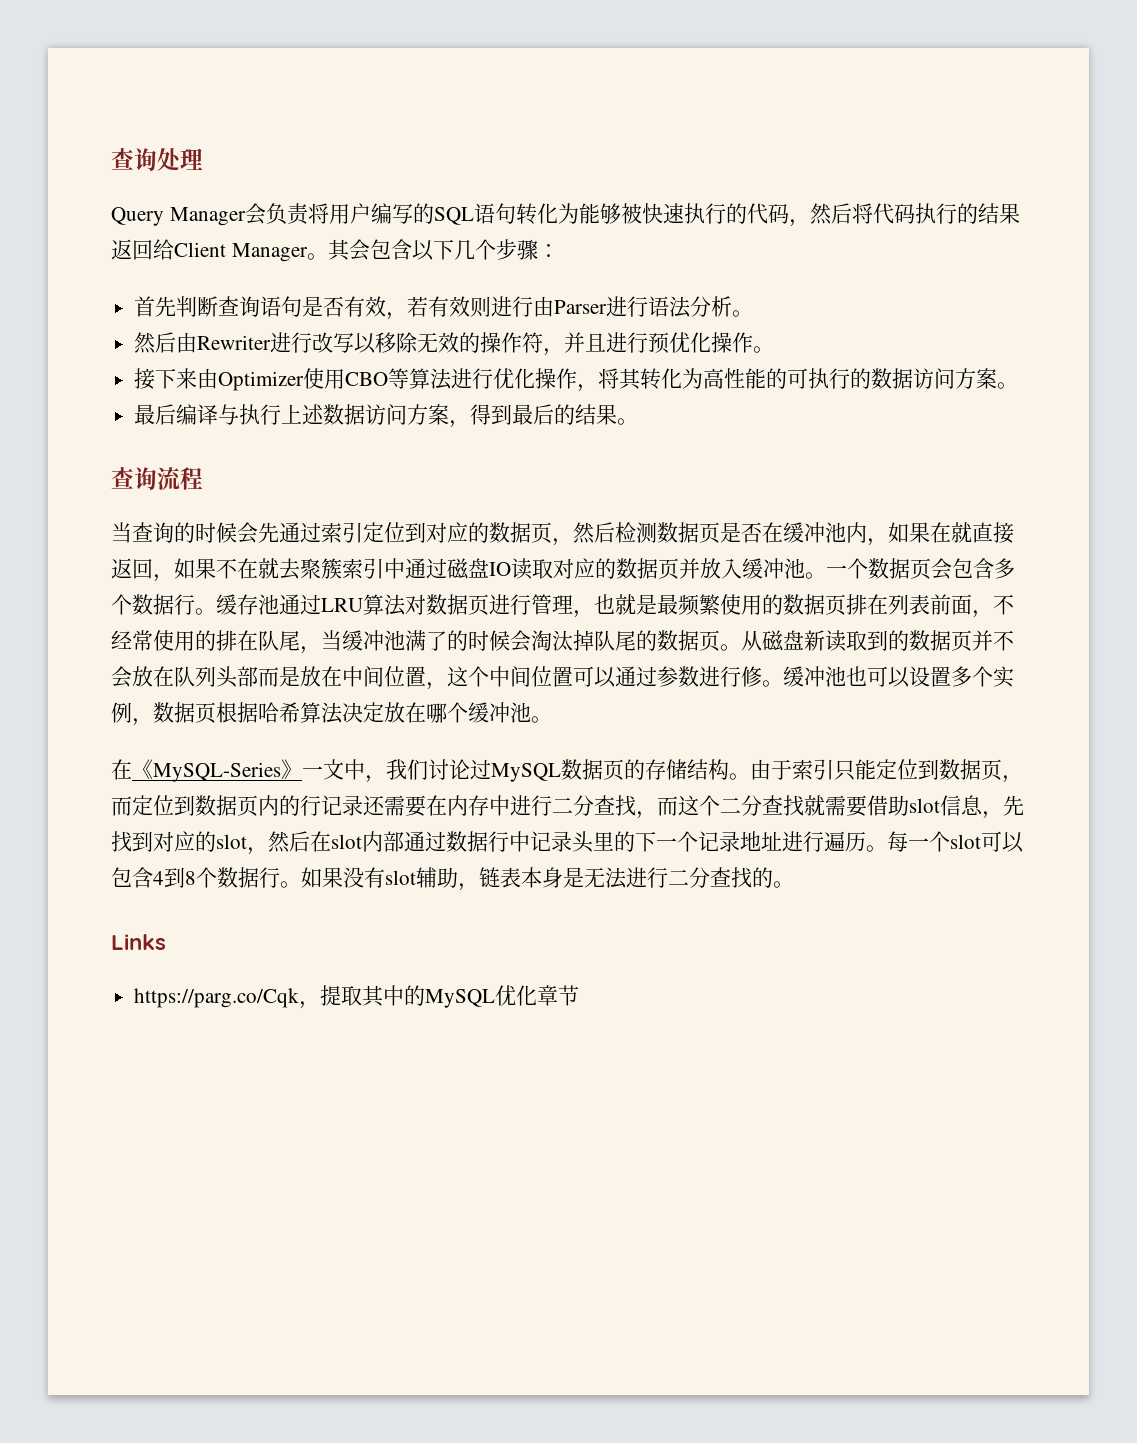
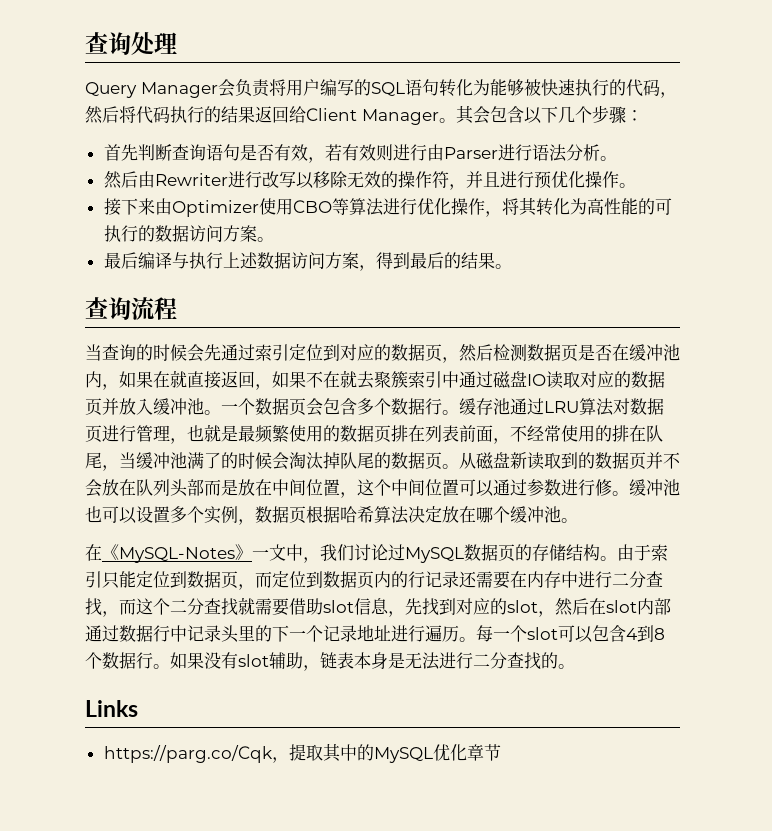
[153,762,281,782] MySQL-Series -> [119,547,235,563] MySQL-Notes

